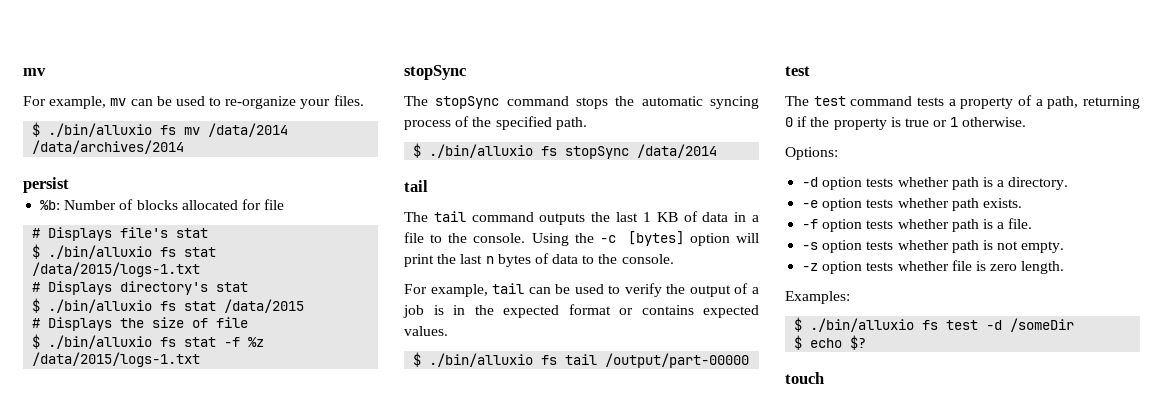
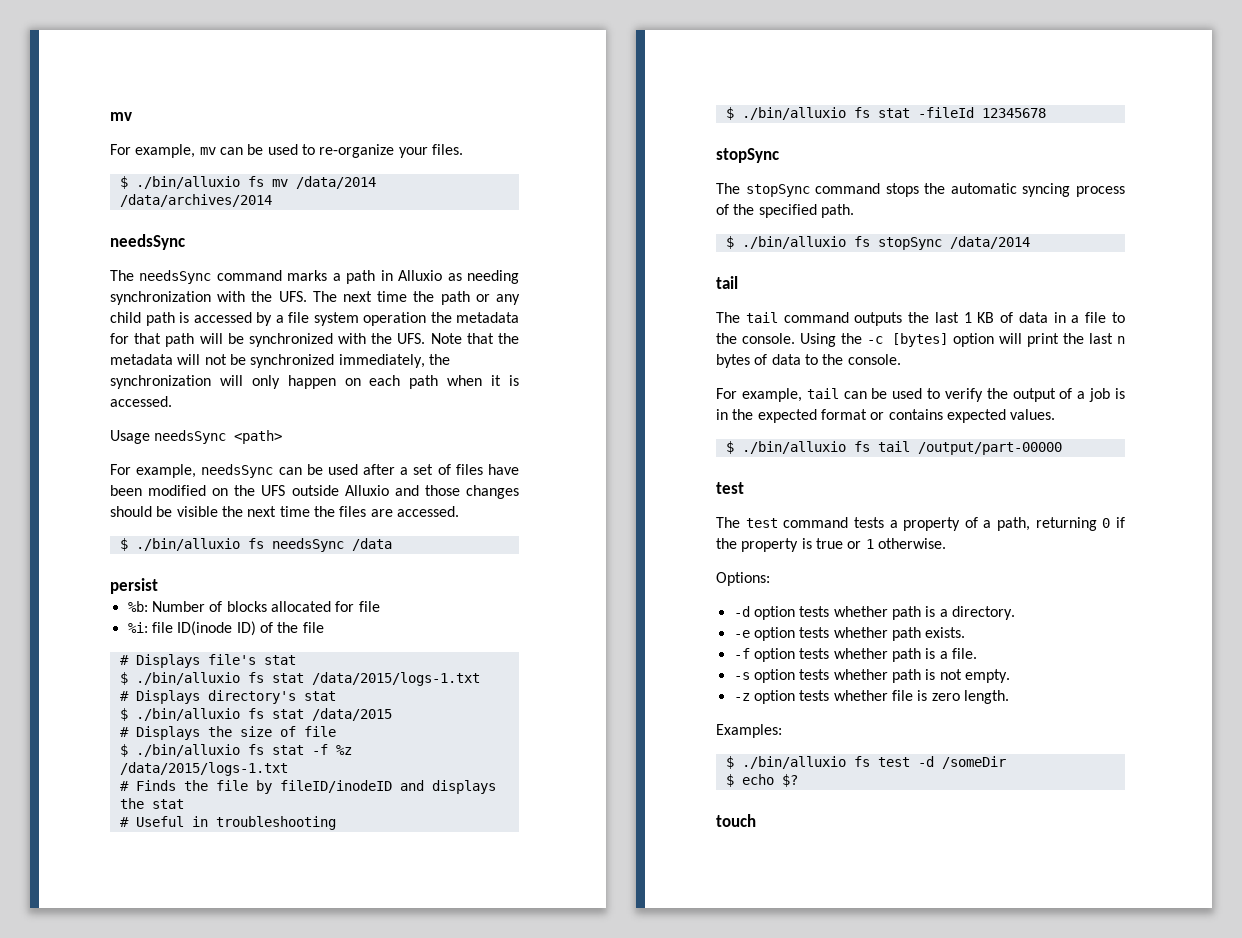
(185, 147) none -> [110,234,185,250] [110,270,520,284] [110,291,520,305] [110,312,519,326] [110,333,519,347] [110,354,450,368] [110,375,520,389] [110,396,172,407] [110,430,283,444] [110,464,519,478] [110,485,519,499] [110,506,459,517] [119,538,392,552] // needsSync // The needsSync command marks a path in Alluxio as needing synchronization with the UFS. The next time the path or any child path is accessed by a file system operation the metadata for that path will be synchronized with the UFS. Note that the metadata will not be synchronized immediately, the synchronization will only happen on each path when it is accessed. // Usage needsSync <path> // For example, needsSync can be used after a set of files have been modified on the UFS outside Alluxio and those changes should be visible the next time the files are accessed. // $ ./bin/alluxio fs needsSync /data
(285, 204) none -> [127,621,324,636] // %i: file ID(inode ID) of the file
(201, 359) none -> [119,780,496,794] [119,798,184,809] [119,816,336,830] [725,107,1046,120] // # Finds the file by fileID/inodeID and displays the stat // # Useful in troubleshooting // $ ./bin/alluxio fs stat -fileId 12345678

